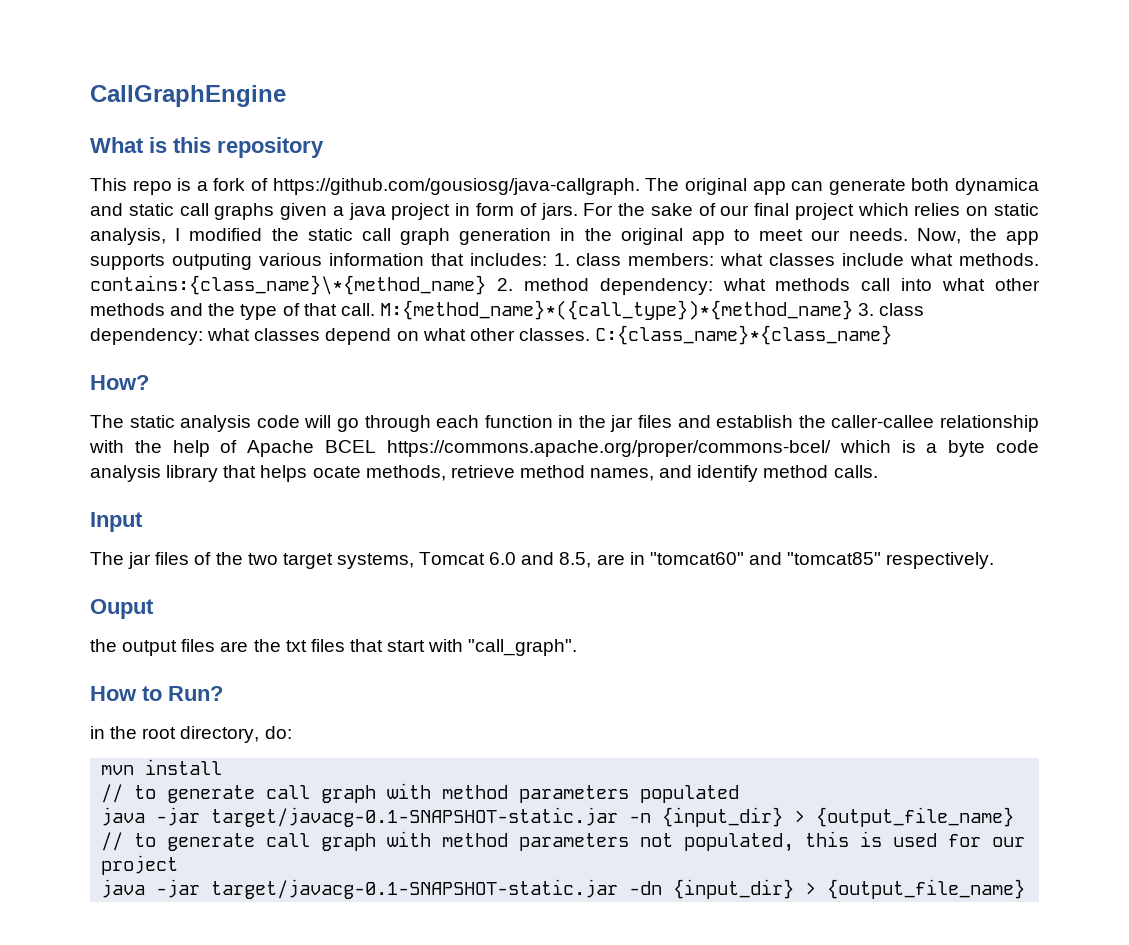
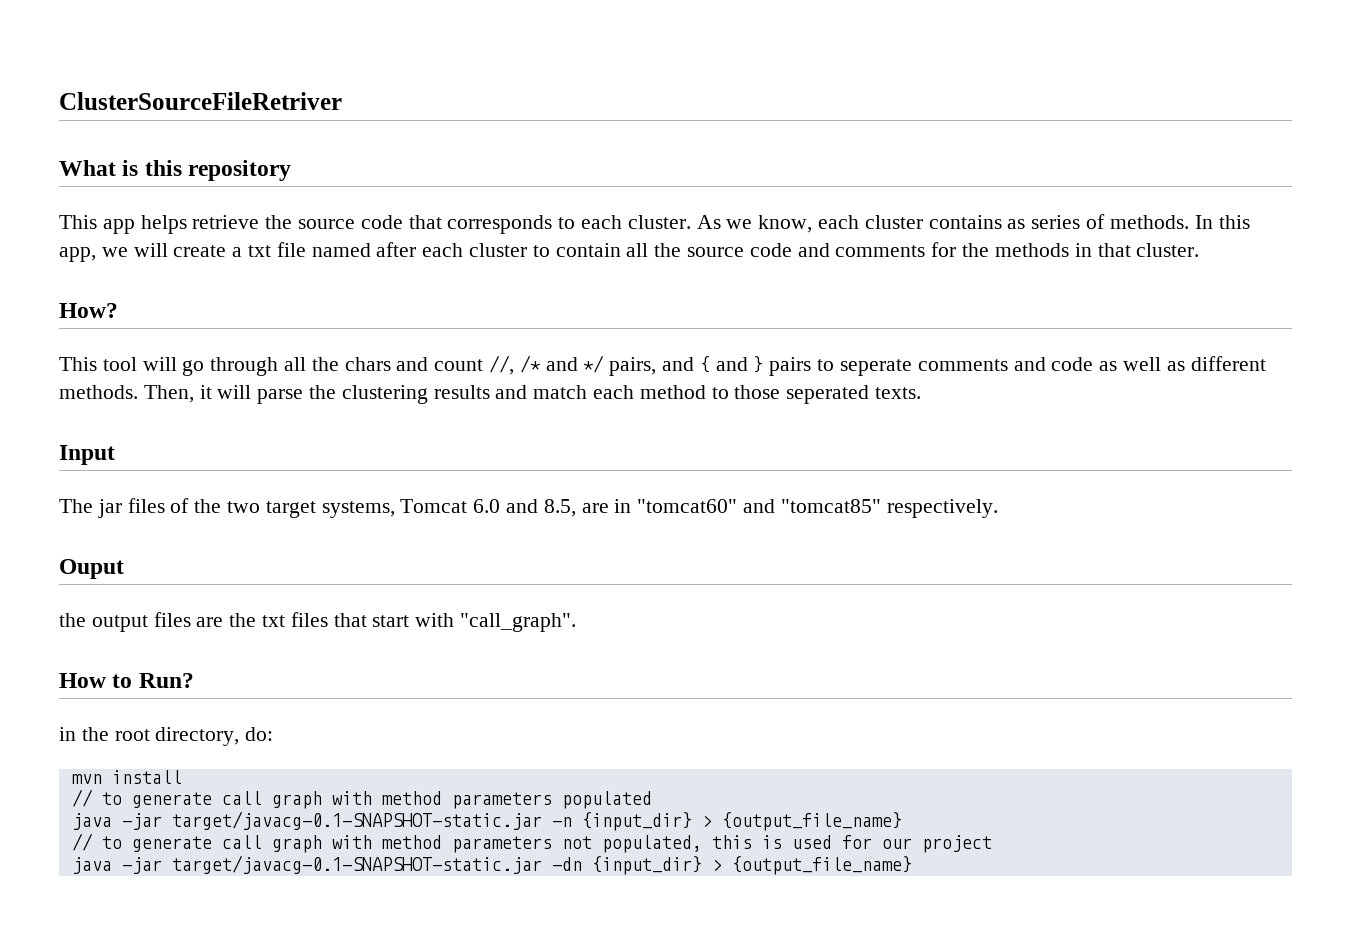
[90,85,286,107] CallGraphEngine -> [59,92,342,110] ClusterSourceFileRetriver
[132,178,1039,195] [90,203,1039,220] [90,228,1039,245] [90,253,1039,270] [90,275,1041,295] [90,300,925,320] [90,325,893,345] [90,375,149,390] [90,415,1039,432] [89,440,1039,457] [90,465,878,482] repo is a fork of https://github.com/gousiosg/java-callgraph. The original app can generate both dynamica and static call graphs given a java project in form of jars. For the sake of our final project which relies on static analysis, I modified the static call graph generation in the original app to meet our needs. Now, the app supports outputing various information that includes: 1. class members: what classes include what methods. contains:{class_name}\*{method_name} 2. method dependency: what methods call into what other methods and the type of that call. M:{method_name}*({call_type})*{method_name} 3. class dependency: what classes depend on what other classes. C:{class_name}*{class_name} // How? // The static analysis code will go through each function in the jar files and establish the caller-callee relationship with the help of Apache BCEL https://commons.apache.org/proper/commons-bcel/ which is a byte code analysis library that helps ocate methods, retrieve method names, and identify method calls. -> [102,214,1250,234] [59,242,1200,262] [59,303,118,318] [59,355,1266,376] [59,385,922,404] app helps retrieve the source code that corresponds to each cluster. As we know, each cluster contains as series of methods. In this app, we will create a txt file named after each cluster to contain all the source code and comments for the methods in that cluster. // How? // This tool will go through all the chars and count //, /* and */ pairs, and { and } pairs to seperate comments and code as well as different methods. Then, it will parse the clustering results and match each method to those seperated texts.

